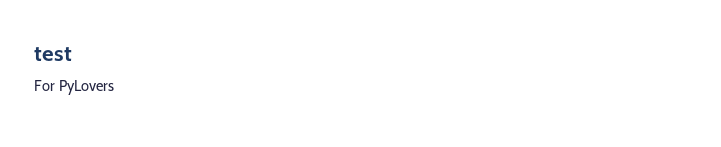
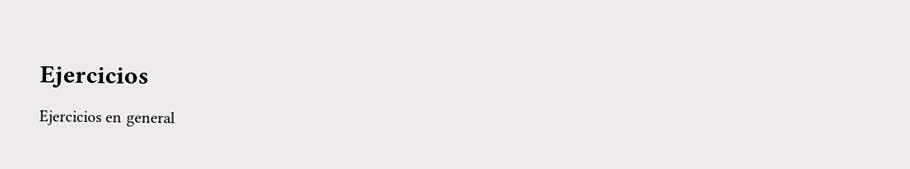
[34,47,72,61] [34,80,114,95] test // For PyLovers -> [39,65,150,89] [39,109,176,128] Ejercicios // Ejercicios en general

